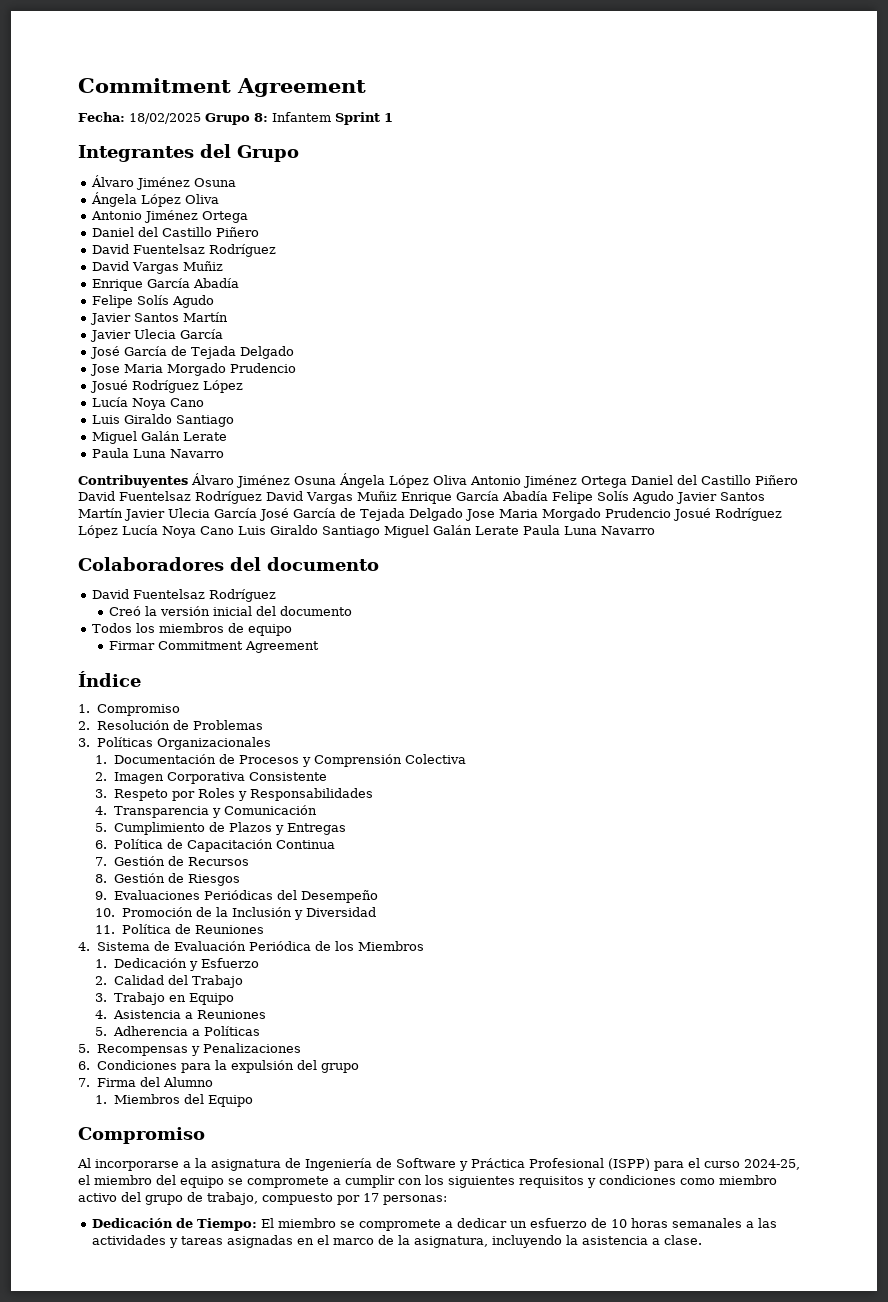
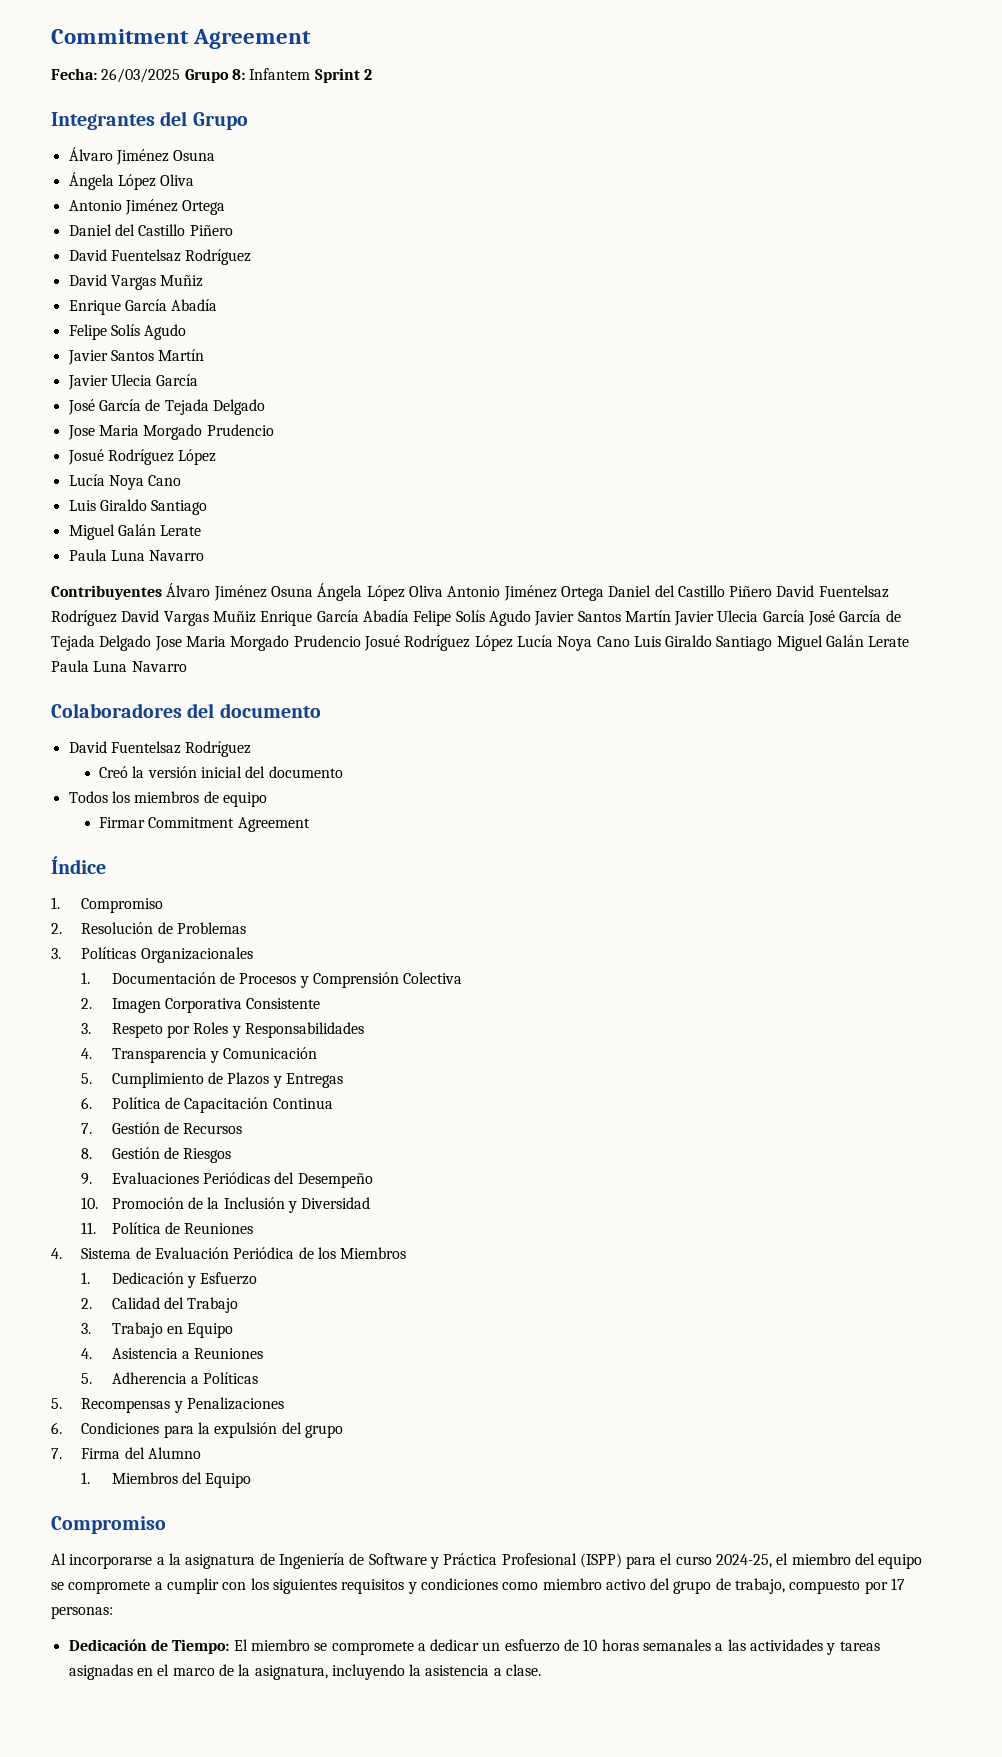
[129,113,201,124] 18/02/2025 -> [101,68,181,83] 26/03/2025
[384,113,393,122] 1 -> [363,69,372,80] 2

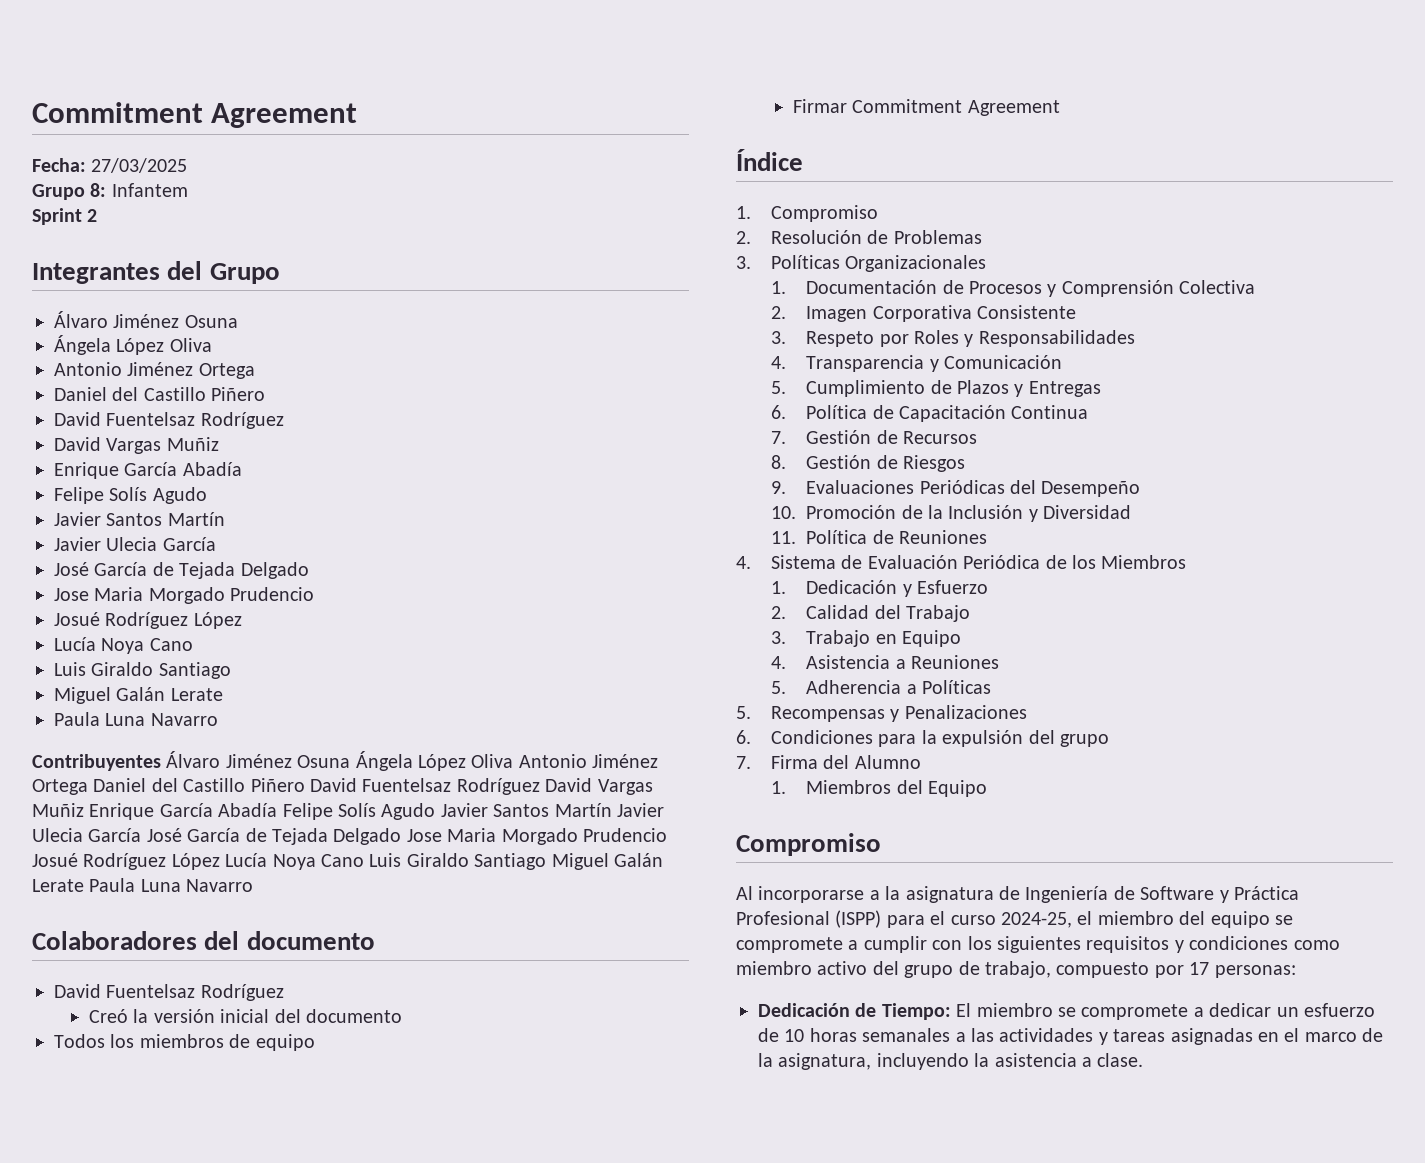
[101,68,181,83] 26/03/2025 -> [91,158,188,173] 27/03/2025 //
(311, 74) none -> (188, 190) //

